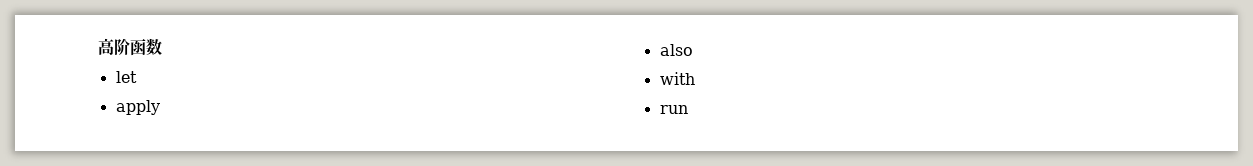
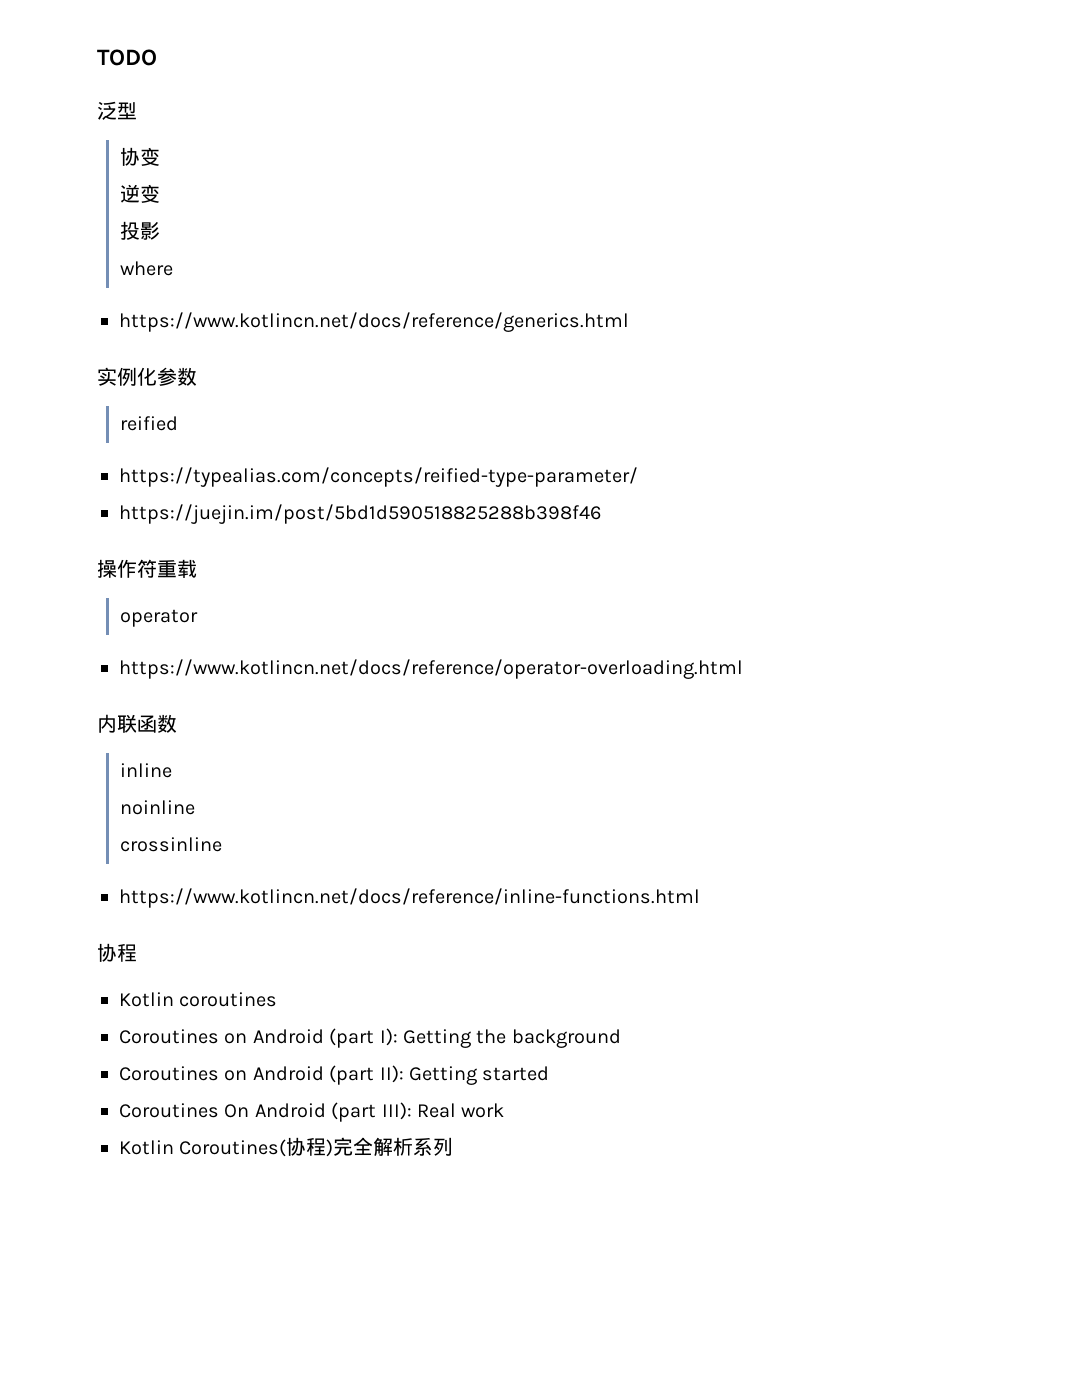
[98,38,162,56] [115,71,137,83] [115,100,160,115] [659,44,693,56] [659,72,695,85] [659,105,688,114] 高阶函数 // let // apply // also // with // run -> [97,49,157,66] [97,101,137,120] [119,147,160,166] [119,184,160,203] [119,221,160,240] [119,261,173,276] [119,312,629,332] [97,367,197,386] [119,416,178,431] [119,467,638,487] [119,504,601,524] [97,559,197,578] [119,609,198,627] [119,659,743,679] [97,714,177,733] [119,763,172,778] [119,800,195,815] [119,837,222,852] [119,888,700,908] [97,943,137,962] [119,992,278,1007] [119,1028,621,1048] [119,1065,550,1085] [119,1102,505,1122] [119,1137,454,1157] TODO // 泛型 // 协变 // 逆变 // 投影 // where // https://www.kotlincn.net/docs/reference/generics.html // 实例化参数 // reified // https://typealias.com/concepts/reified-type-parameter/ // https://juejin.im/post/5bd1d590518825288b398f46 // 操作符重载 // operator // https://www.kotlincn.net/docs/reference/operator-overloading.html // 内联函数 // inline // noinline // crossinline // https://www.kotlincn.net/docs/reference/inline-functions.html // 协程 // Kotlin coroutines // Coroutines on Android (part I): Getting the background // Coroutines on Android (part II): Getting started // Coroutines On Android (part III): Real work // Kotlin Coroutines(协程)完全解析系列

